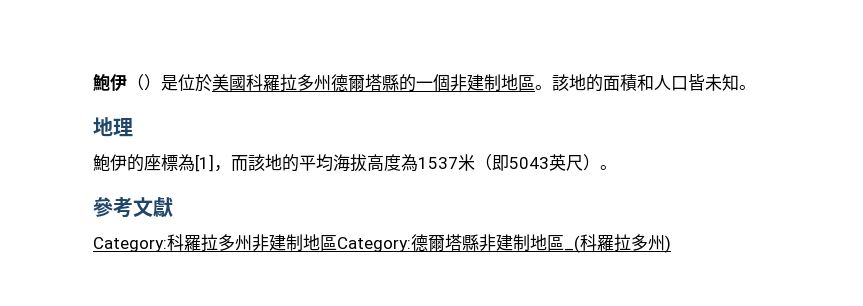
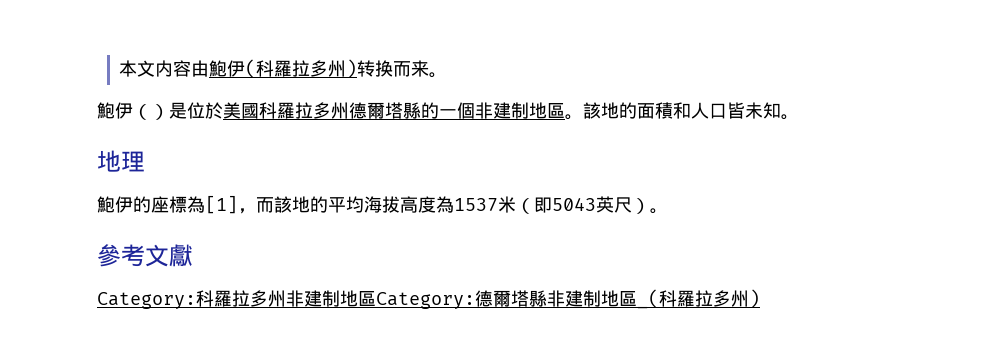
(93, 82) none -> [119,59,448,78] 本文内容由鮑伊(科羅拉多州)转换而来。 //

